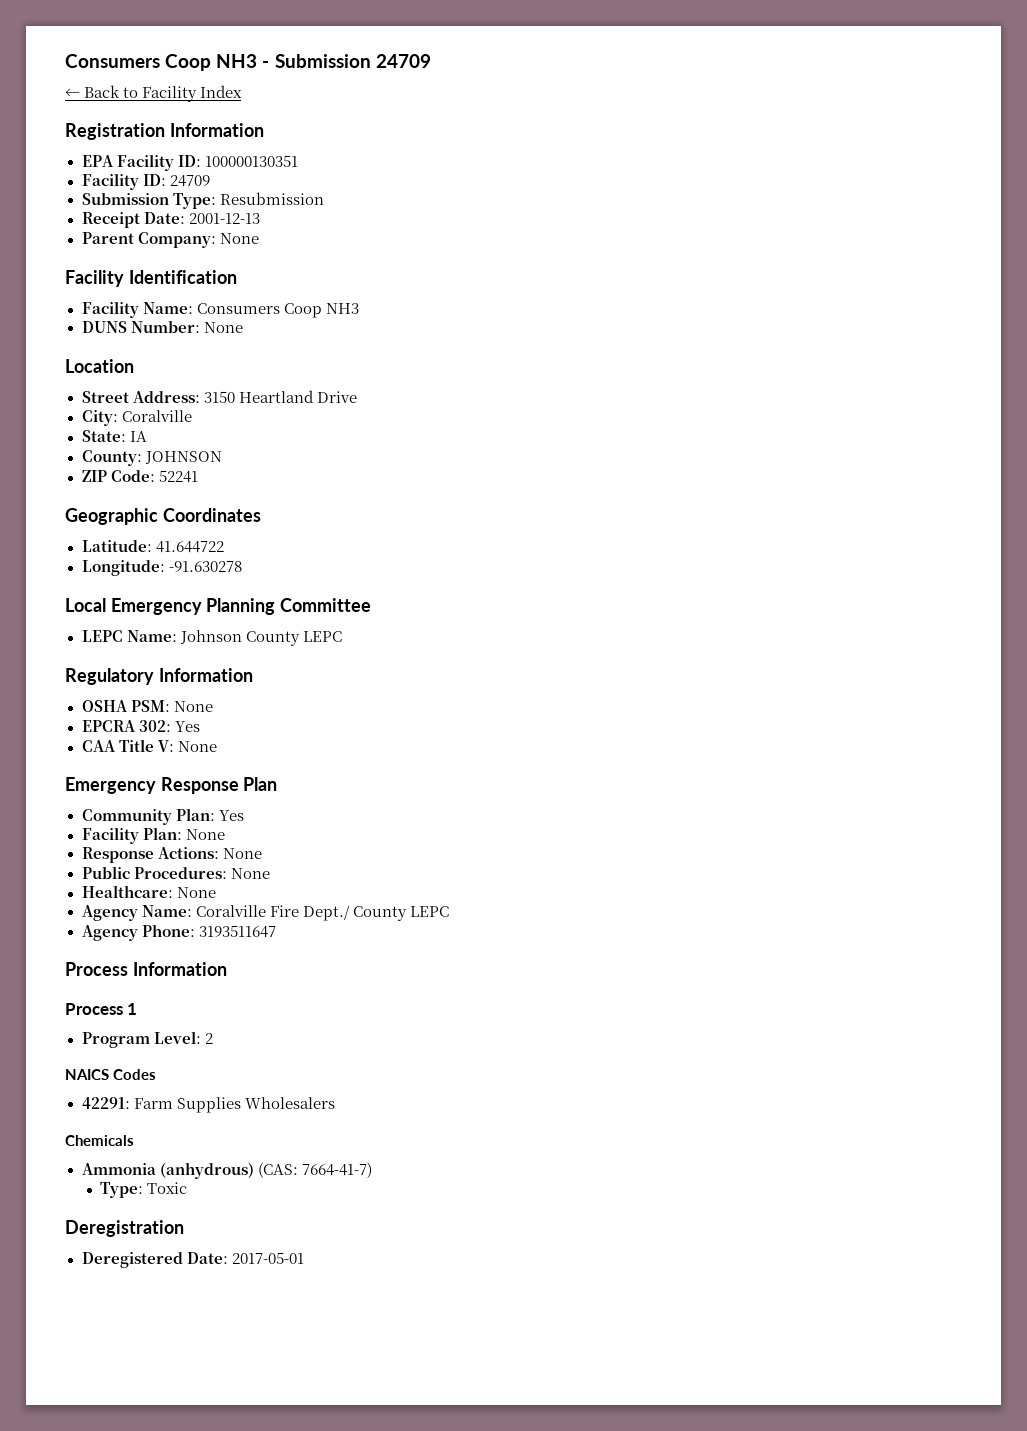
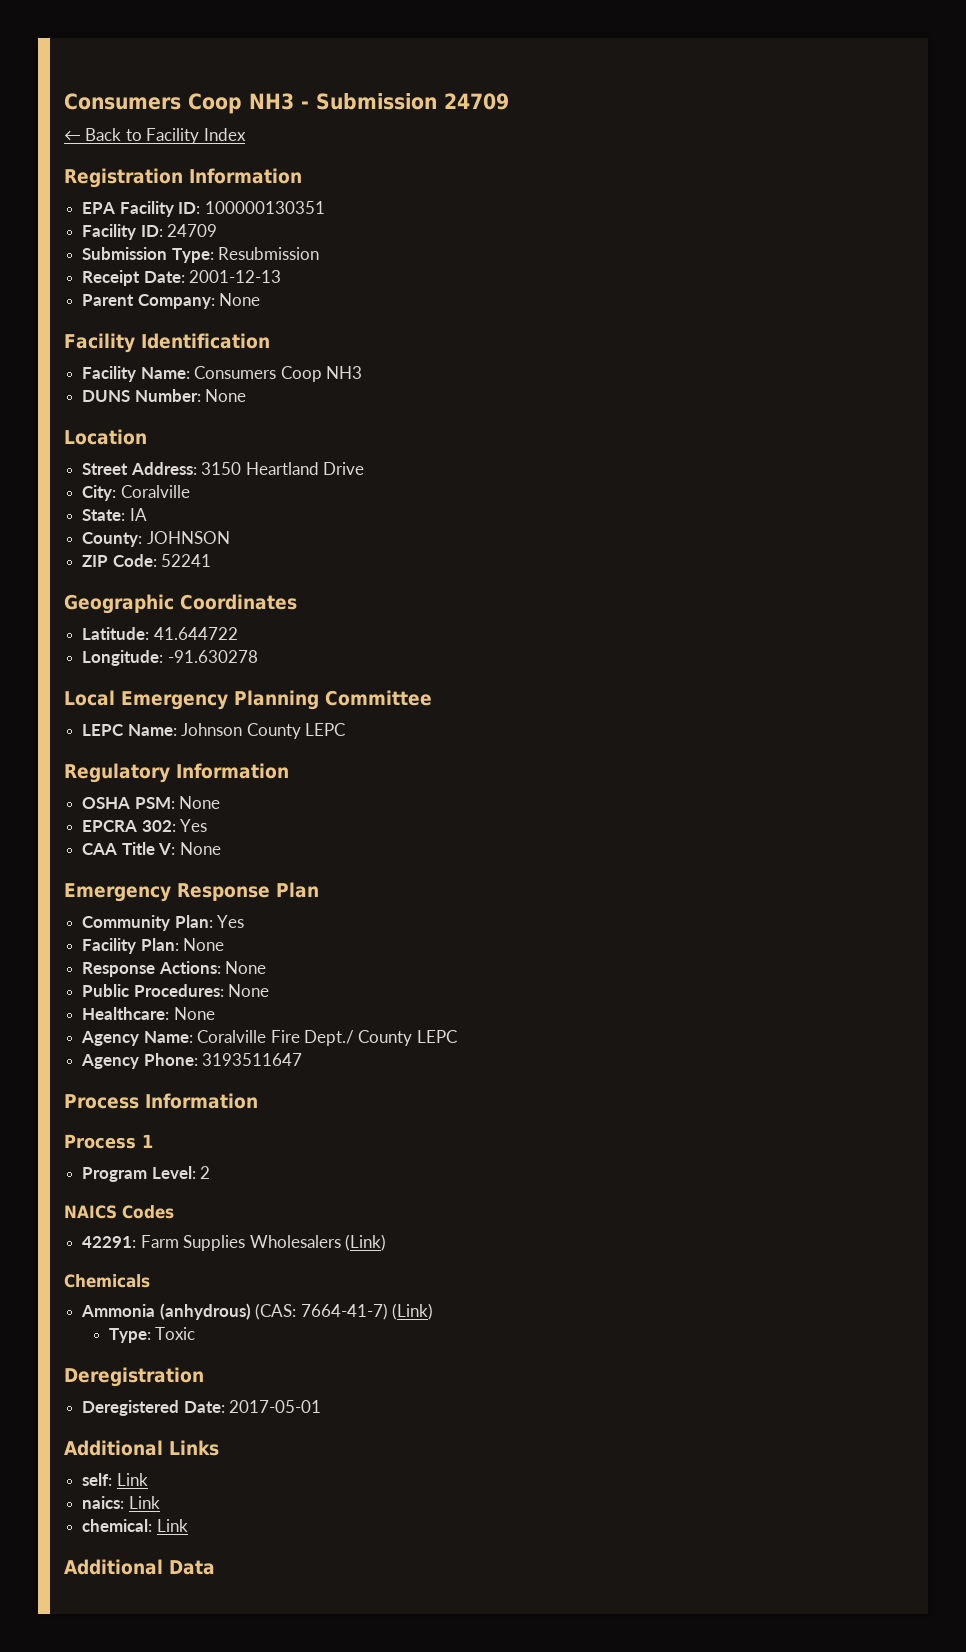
(335, 1103) none -> [344,1234,386,1251] (Link)
(372, 1170) none -> [391,1303,433,1320] (Link)
(304, 1258) none -> [64,1440,219,1456] [82,1473,148,1486] [82,1496,160,1509] [82,1519,188,1532] [64,1559,215,1575] // Additional Links // self: Link // naics: Link // chemical: Link // Additional Data

